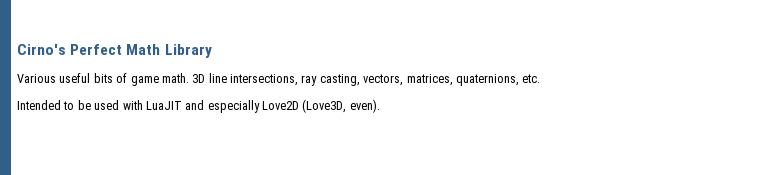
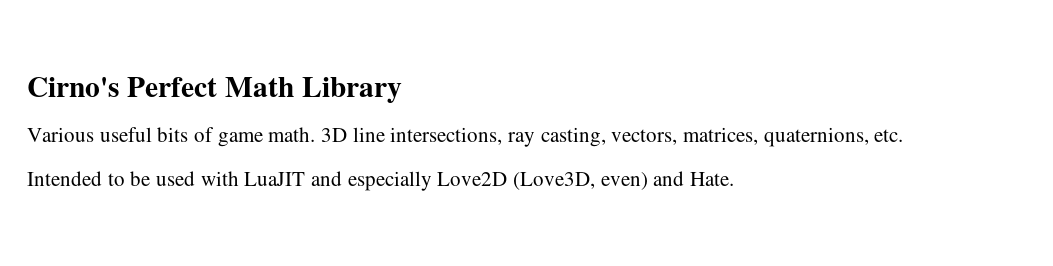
[349,99,380,113] even). -> [600,171,735,190] even) and Hate.

